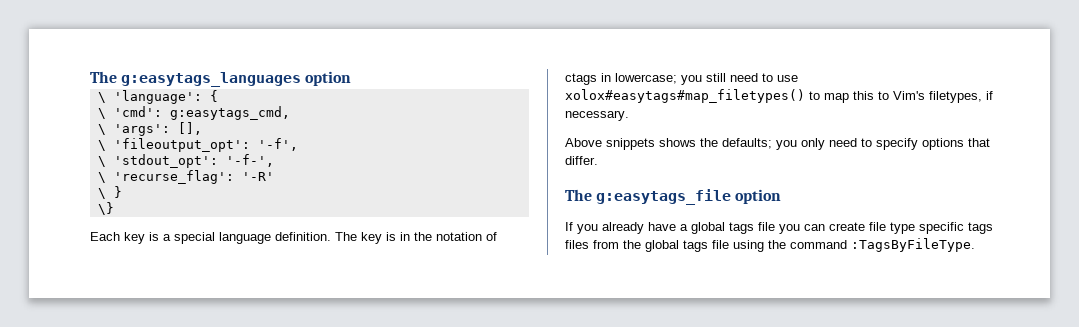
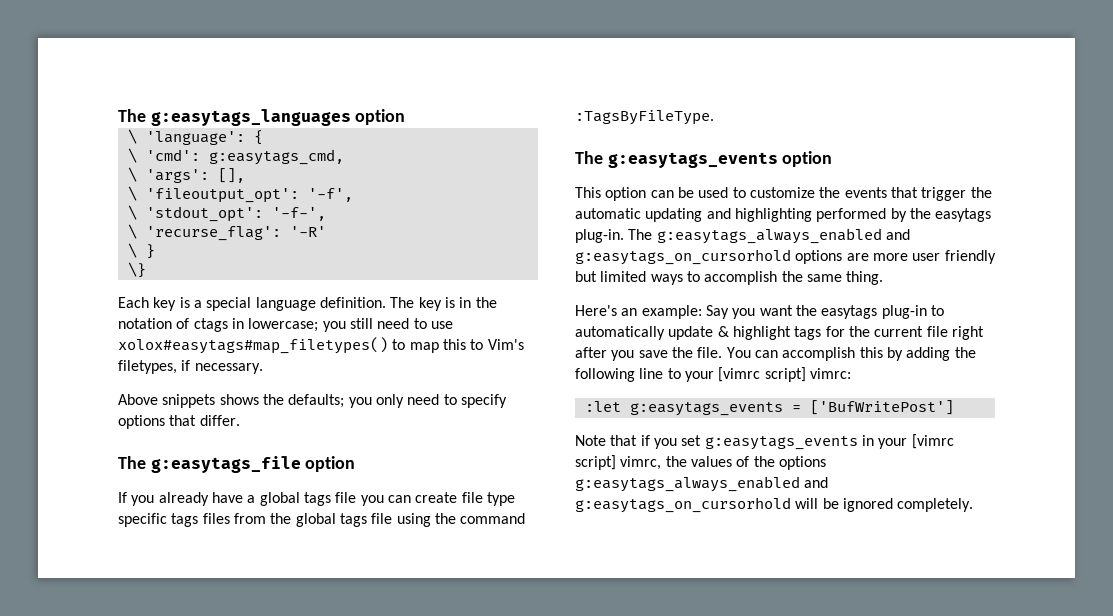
(975, 245) none -> [575,151,833,168] [575,187,992,201] [575,208,992,222] [575,228,910,244] [575,249,996,265] [575,271,884,285] [575,305,944,319] [575,326,984,340] [575,347,976,361] [575,367,851,382] [584,400,954,416] [575,434,954,450] [575,455,826,470] [575,476,829,492] [575,497,974,513] // The g:easytags_events option // This option can be used to customize the events that trigger the automatic updating and highlighting performed by the easytags plug-in. The g:easytags_always_enabled and g:easytags_on_cursorhold options are more user friendly but limited ways to accomplish the same thing. // Here's an example: Say you want the easytags plug-in to automatically update & highlight tags for the current file right after you save the file. You can accomplish this by adding the following line to your [vimrc script] vimrc: // :let g:easytags_events = ['BufWritePost'] // Note that if you set g:easytags_events in your [vimrc script] vimrc, the values of the options g:easytags_always_enabled and g:easytags_on_cursorhold will be ignored completely.

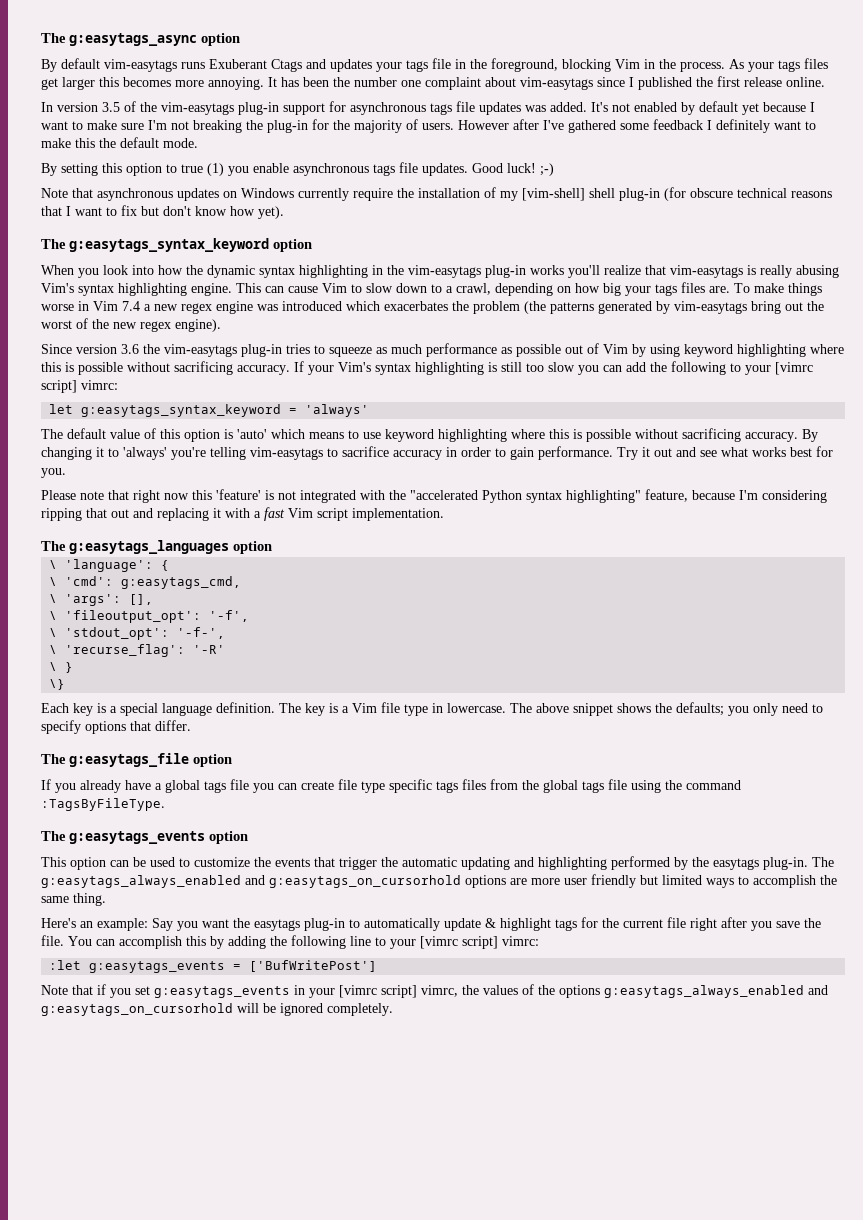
[118,109,146,122] The -> [41,33,240,46] [41,58,828,72] [41,76,825,90] [41,101,815,115] [41,119,816,133] [41,137,198,148] [41,162,554,176] [41,187,832,201] [41,205,284,219] [41,238,312,252] [41,265,839,278] [41,282,822,296] [41,301,824,314] [41,318,221,332] [41,343,844,357] [41,361,813,375] [41,380,118,393] [49,404,370,417] [41,428,818,442] [41,446,833,460] [41,468,66,478] [41,489,827,503] [41,507,444,521] [41,541,66,551] The g:easytags_async option // By default vim-easytags runs Exuberant Ctags and updates your tags file in the foreground, blocking Vim in the process. As your tags files get larger this becomes more annoying. It has been the number one complaint about vim-easytags since I published the first release online. // In version 3.5 of the vim-easytags plug-in support for asynchronous tags file updates was added. It's not enabled by default yet because I want to make sure I'm not breaking the plug-in for the majority of users. However after I've gathered some feedback I definitely want to make this the default mode. // By setting this option to true (1) you enable asynchronous tags file updates. Good luck! ;-) // Note that asynchronous updates on Windows currently require the installation of my [vim-shell] shell plug-in (for obscure technical reasons that I want to fix but don't know how yet). // The g:easytags_syntax_keyword option // When you look into how the dynamic syntax highlighting in the vim-easytags plug-in works you'll realize that vim-easytags is really abusing Vim's syntax highlighting engine. This can cause Vim to slow down to a crawl, depending on how big your tags files are. To make things worse in Vim 7.4 a new regex engine was introduced which exacerbates the problem (the patterns generated by vim-easytags bring out the worst of the new regex engine). // Since version 3.6 the vim-easytags plug-in tries to squeeze as much performance as possible out of Vim by using keyword highlighting where this is possible without sacrificing accuracy. If your Vim's syntax highlighting is still too slow you can add the following to your [vimrc script] vimrc: // let g:easytags_syntax_keyword = 'always' // The default value of this option is 'auto' which means to use keyword highlighting where this is possible without sacrificing accuracy. By changing it to 'always' you're telling vim-easytags to sacrifice accuracy in order to gain performance. Try it out and see what works best for you. // Please note that right now this 'feature' is not integrated with the "accelerated Python syntax highlighting" feature, because I'm considering ripping that out and replacing it with a fast Vim script implementation. // The
[459,297,497,308] [118,318,453,332] [118,337,524,354] [118,360,263,374] [118,394,216,408] in the notation of ctags in lowercase; you still need to use xolox#easytags#map_filetypes() to map this to Vim's filetypes, if necessary. // Above snippets -> [342,702,613,716] a Vim file type in lowercase. The above snippet

